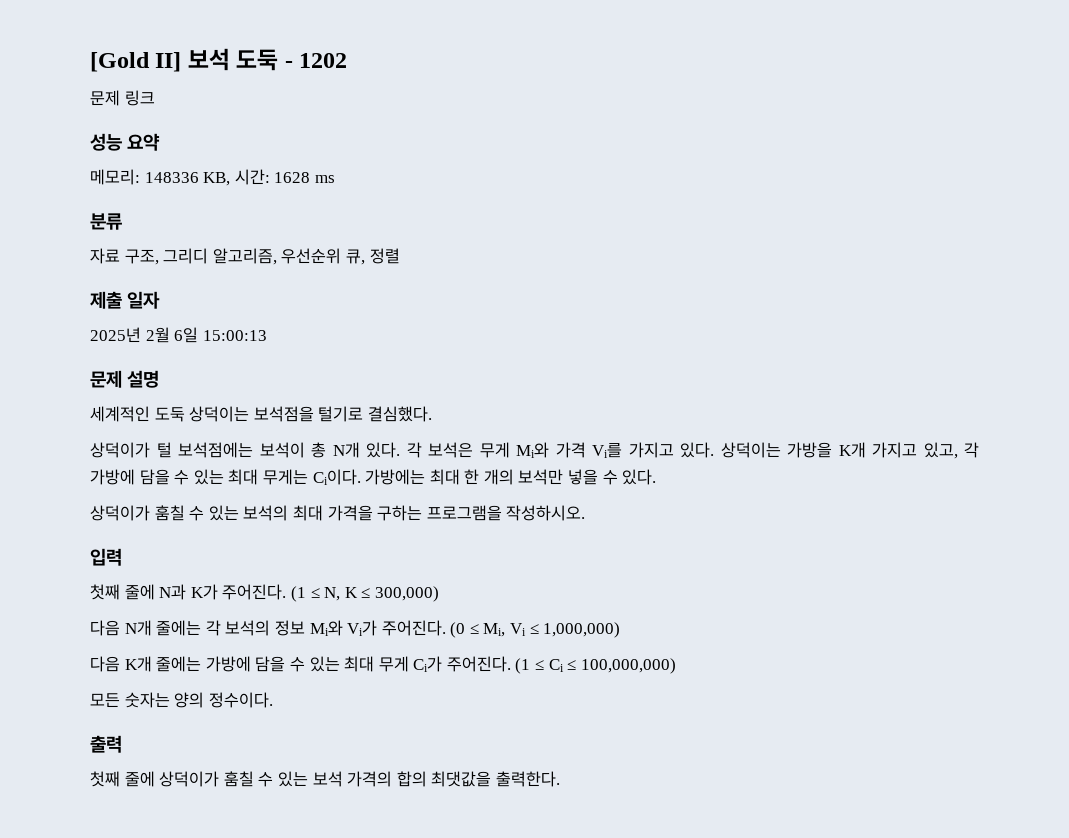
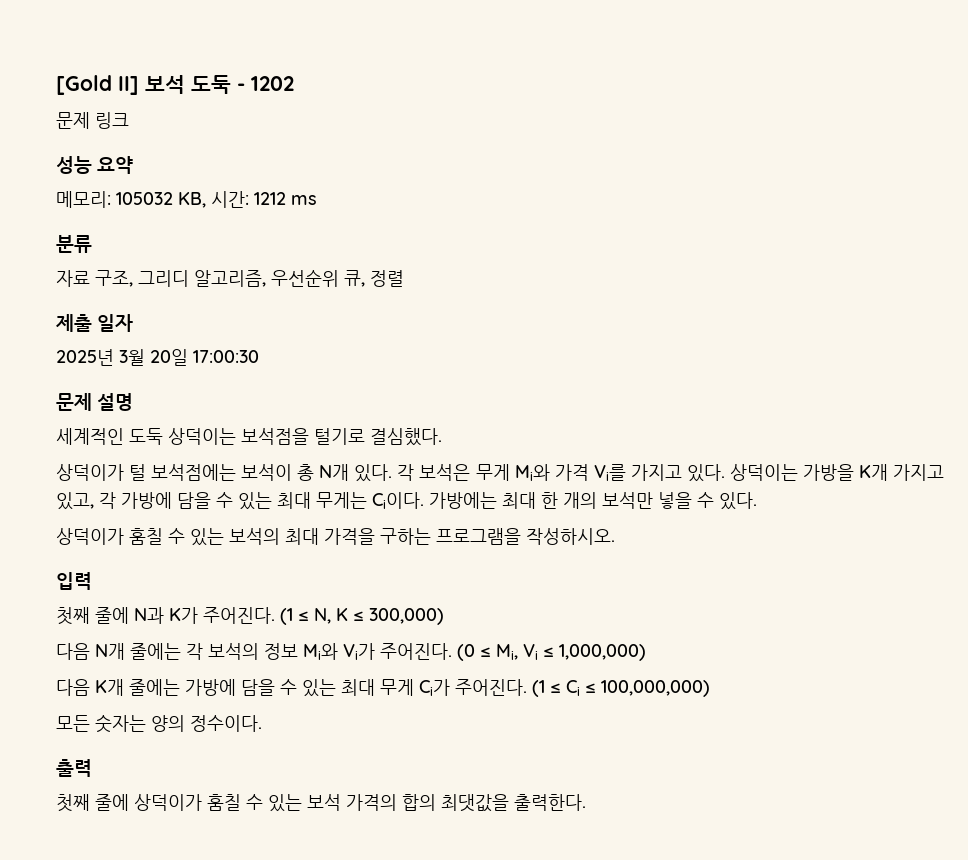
[144,172,199,183] 148336 -> [116,192,173,205] 105032
[274,172,311,183] 1628 -> [254,192,286,205] 1212
[145,327,267,343] 2월 6일 15:00:13 -> [119,349,259,366] 3월 20일 17:00:30

